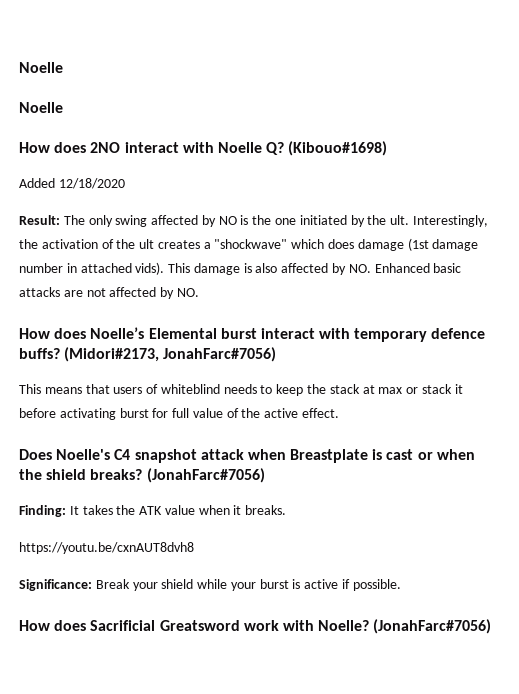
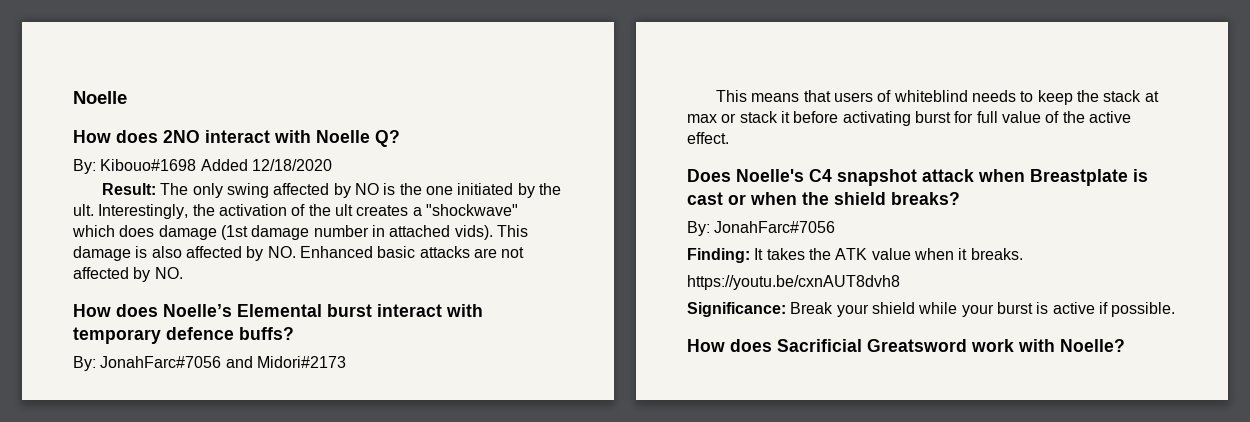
[19,62,63,73] [19,102,63,113] Noelle // Noelle -> [73,91,127,104] Noelle
[288,141,388,156] (Kibouo#1698) // -> [73,159,197,174] // By: Kibouo#1698
[64,347,277,362] (Midori#2173, JonahFarc#7056) -> [73,356,346,371] // By: JonahFarc#7056 and Midori#2173
[146,468,265,483] (JonahFarc#7056) -> [687,221,836,236] // By: JonahFarc#7056
[373,619,492,634] (JonahFarc#7056) -> (1125, 345) none

